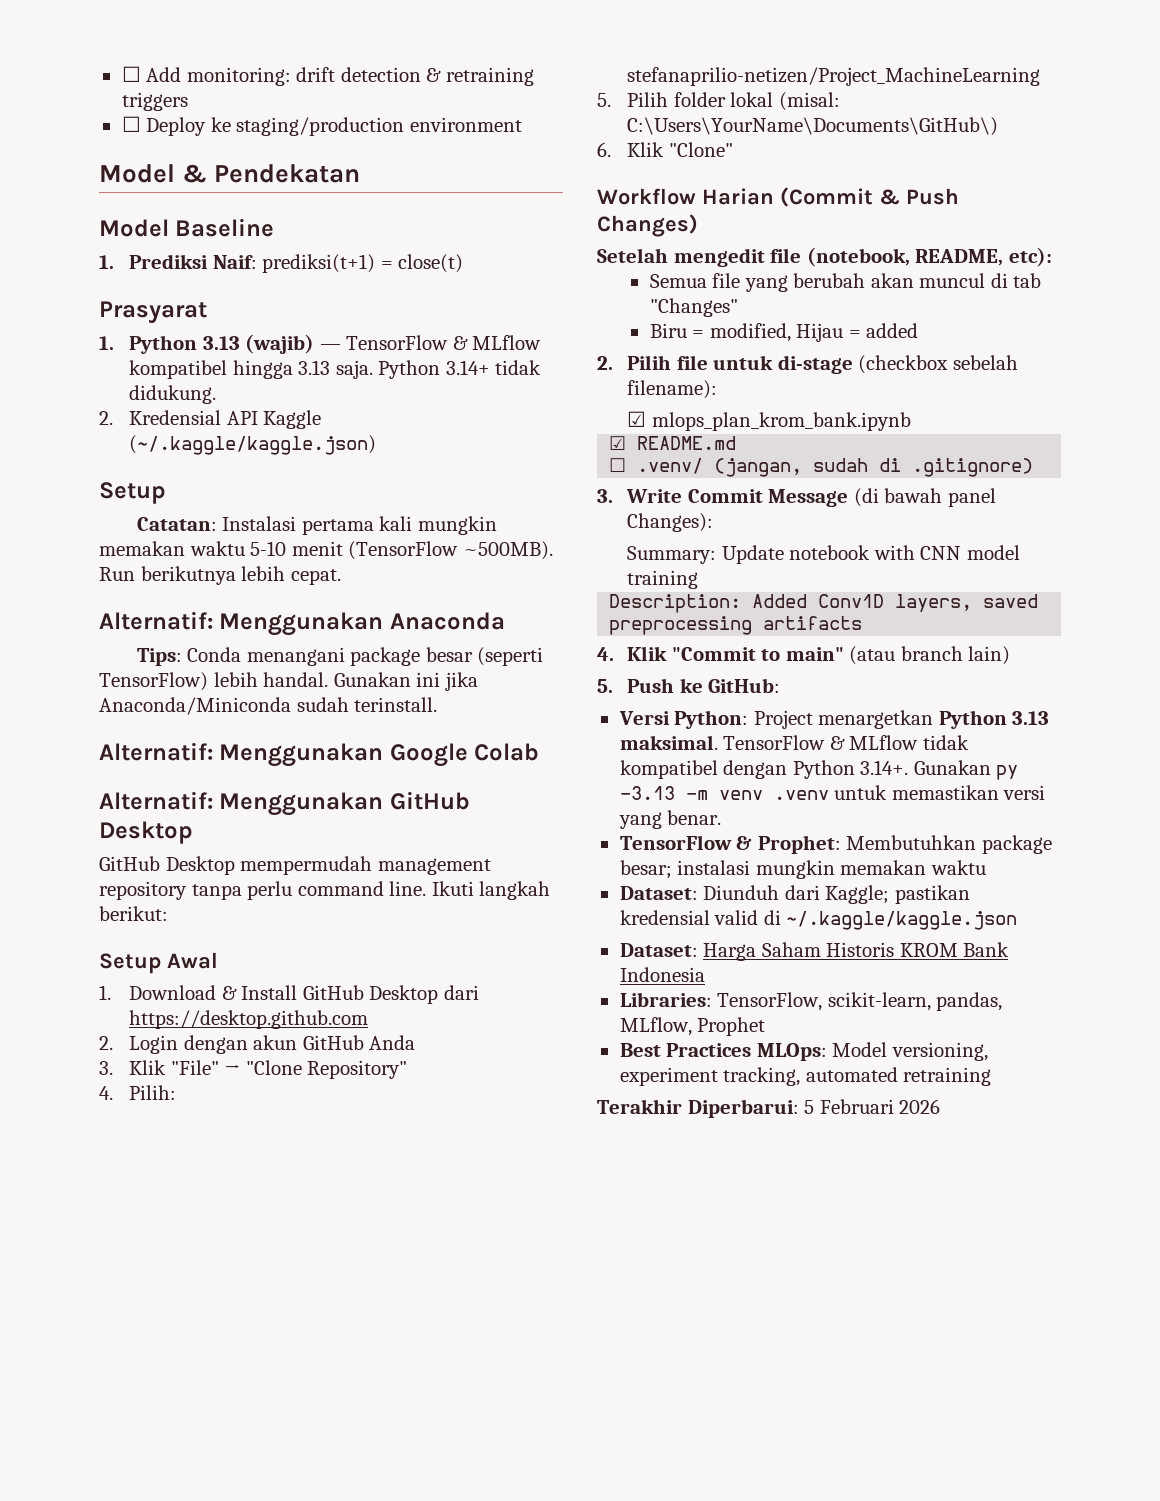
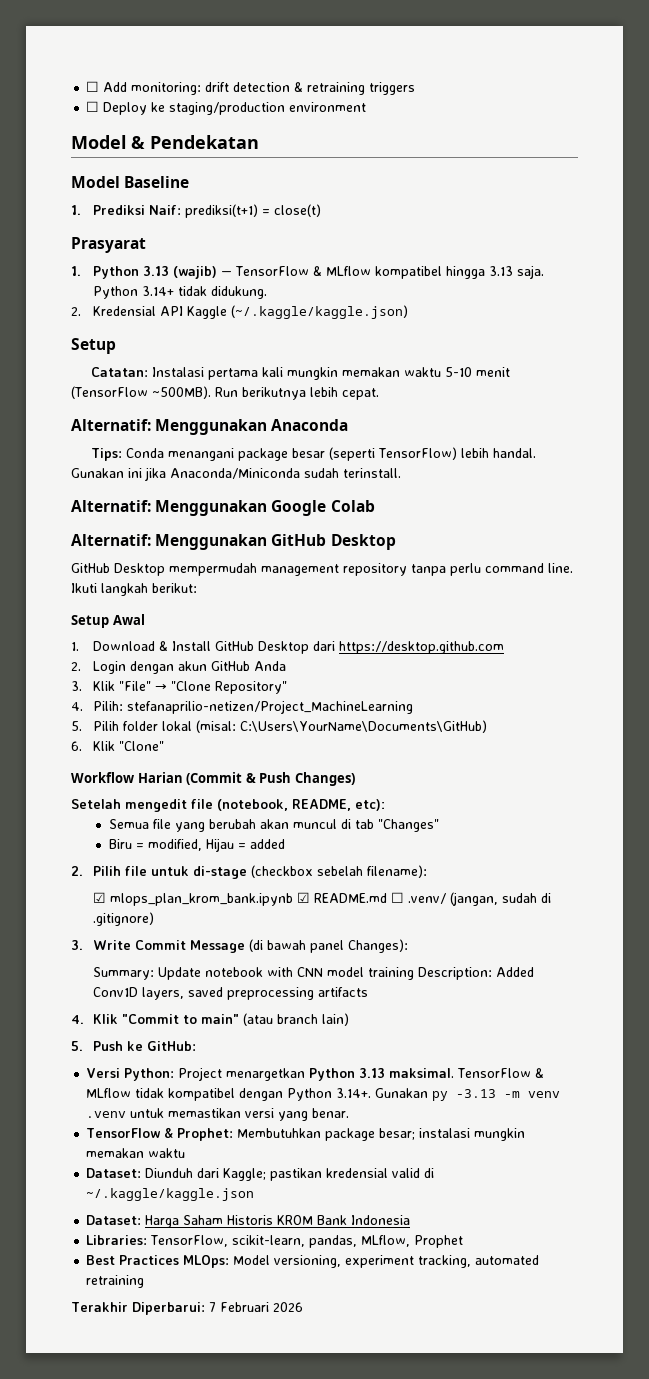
[627,117,999,136] C:\Users\YourName\Documents\GitHub\) -> [240,720,488,733] C:\Users\YourName\Documents\GitHub)
(911, 421) // -> (294, 899) none
(737, 443) // -> (388, 898) none
(699, 579) // -> (415, 973) none
[804,1100,815,1114] 5 -> [208,1302,216,1312] 7

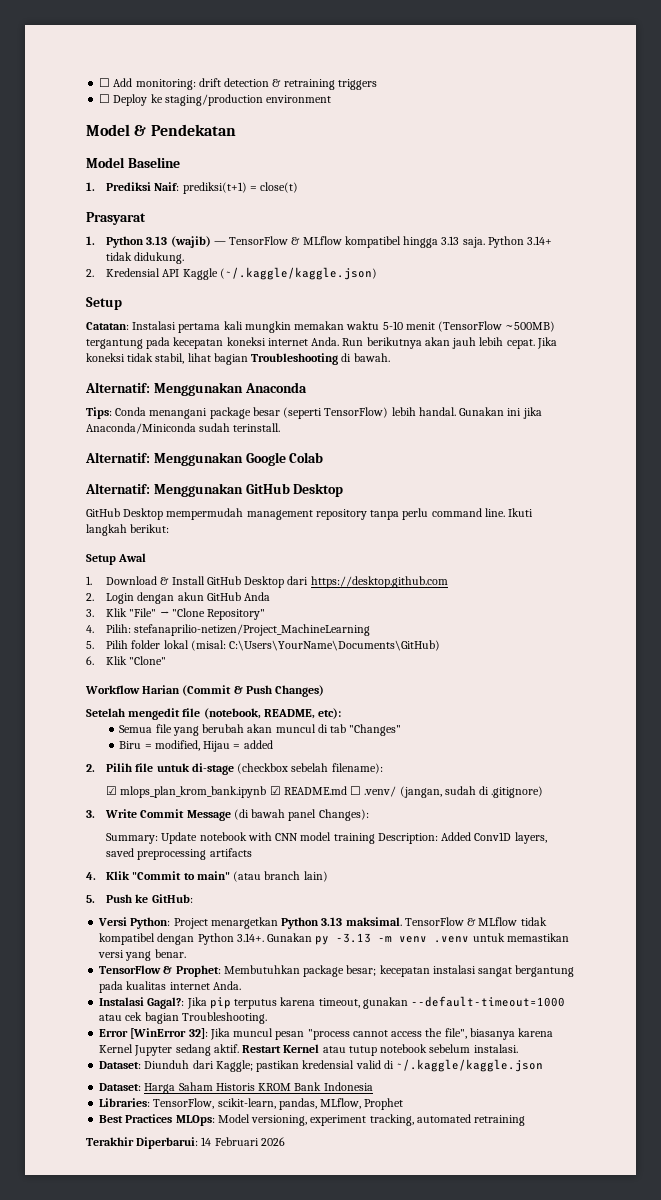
[151,386,379,400] ~500MB). Run berikutnya lebih cepat. -> [505,321,556,332] [86,337,557,349] [86,353,390,365] ~500MB) tergantung pada kecepatan koneksi internet Anda. Run berikutnya akan jauh lebih cepat. Jika koneksi tidak stabil, lihat bagian Troubleshooting di bawah.
[419,1128,526,1141] [86,1148,186,1158] instalasi mungkin memakan waktu -> [379,965,575,977] [99,981,241,993] [99,996,566,1009] [99,1012,267,1024] [99,1028,554,1040] [99,1044,518,1056] kecepatan instalasi sangat bergantung pada kualitas internet Anda. // Instalasi Gagal?: Jika pip terputus karena timeout, gunakan --default-timeout=1000 atau cek bagian Troubleshooting. // Error [WinError 32]: Jika muncul pesan "process cannot access the file", biasanya karena Kernel Jupyter sedang aktif. Restart Kernel atau tutup notebook sebelum instalasi.
[208,1302,216,1312] 7 -> [201,1137,212,1146] 14

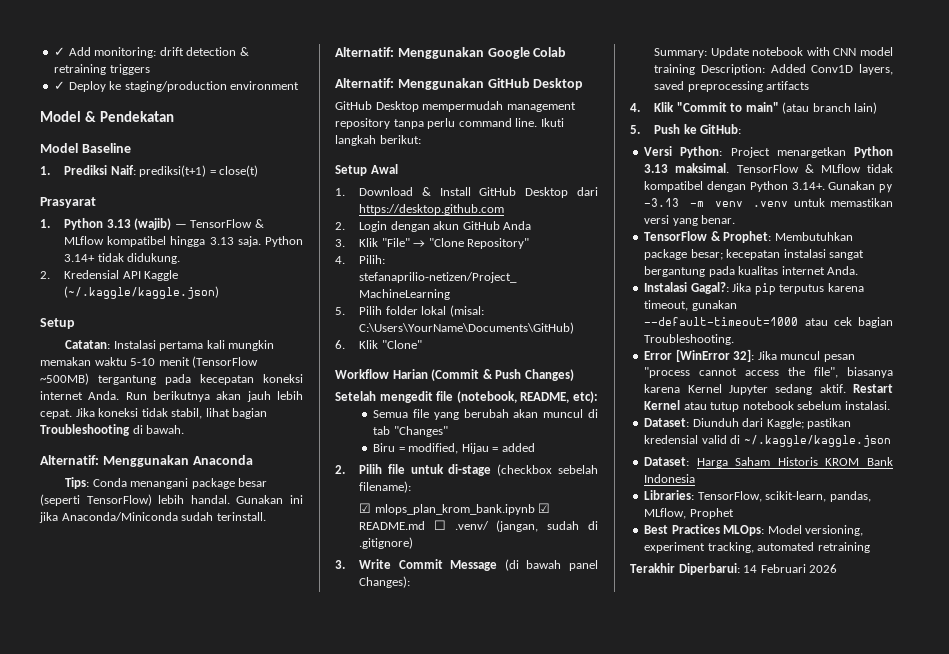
[99,78,111,87] ☐ -> [54,47,66,56] ✓
[99,94,111,103] ☐ -> [54,81,66,90] ✓

